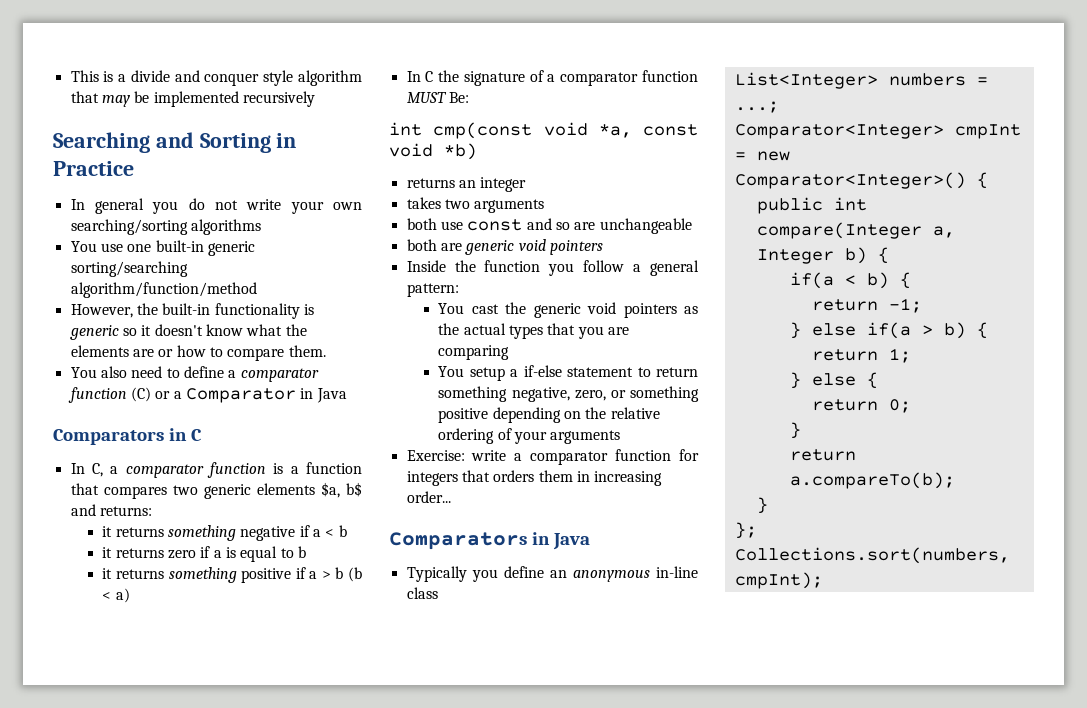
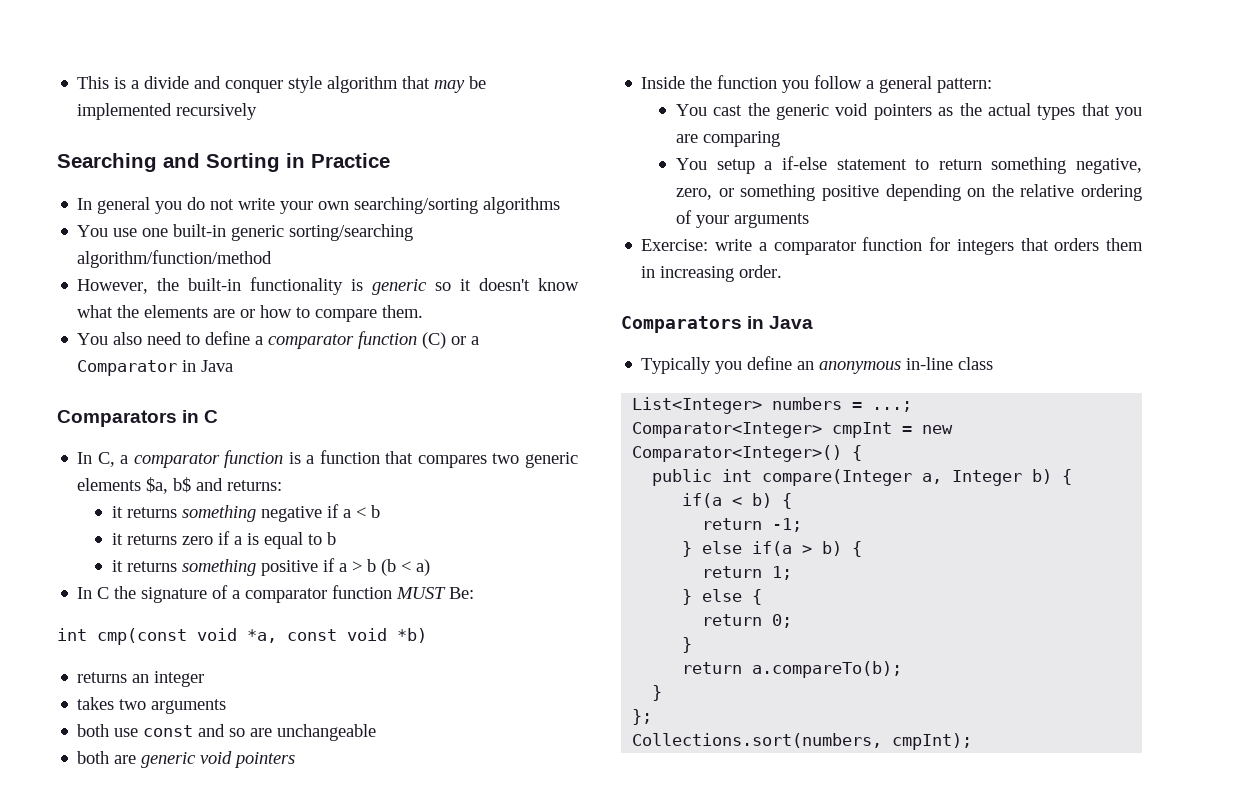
[406,491,451,503] order... -> [739,265,783,278] order.

